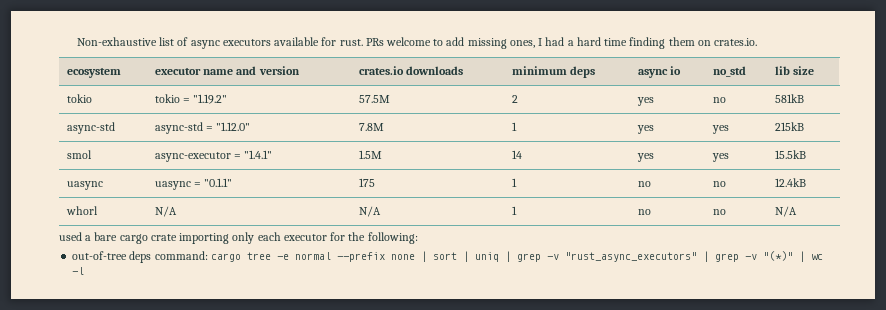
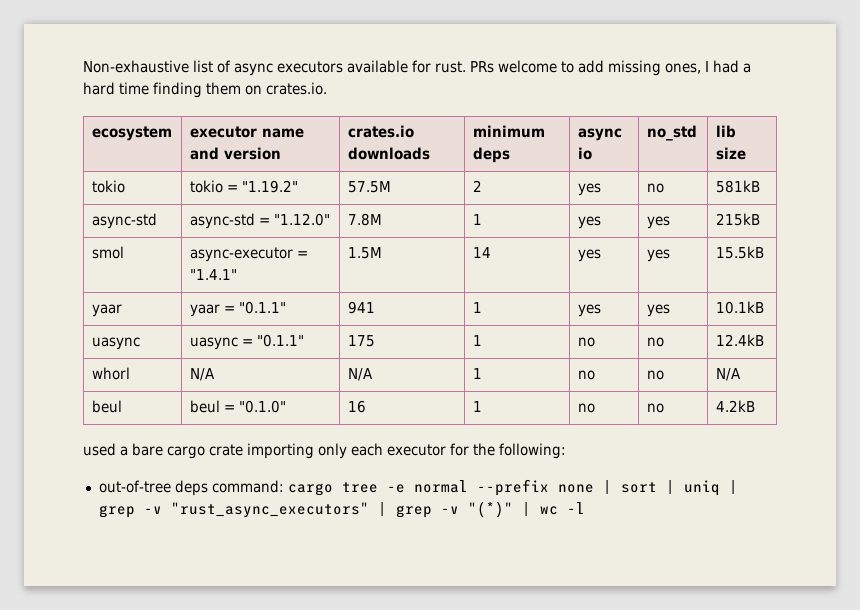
(806, 154) none -> [91,304,122,317] [189,301,286,317] [347,301,375,314] [472,302,482,313] [577,304,601,317] [646,304,670,317] [715,301,764,314] // yaar | yaar = "0.1.1" | 941 | 1 | yes | yes | 10.1kB
(797, 211) none -> [91,400,122,413] [189,400,286,413] [347,400,366,413] [472,401,482,412] [577,403,595,413] [646,403,664,413] [715,400,755,412] // beul | beul = "0.1.0" | 16 | 1 | no | no | 4.2kB

